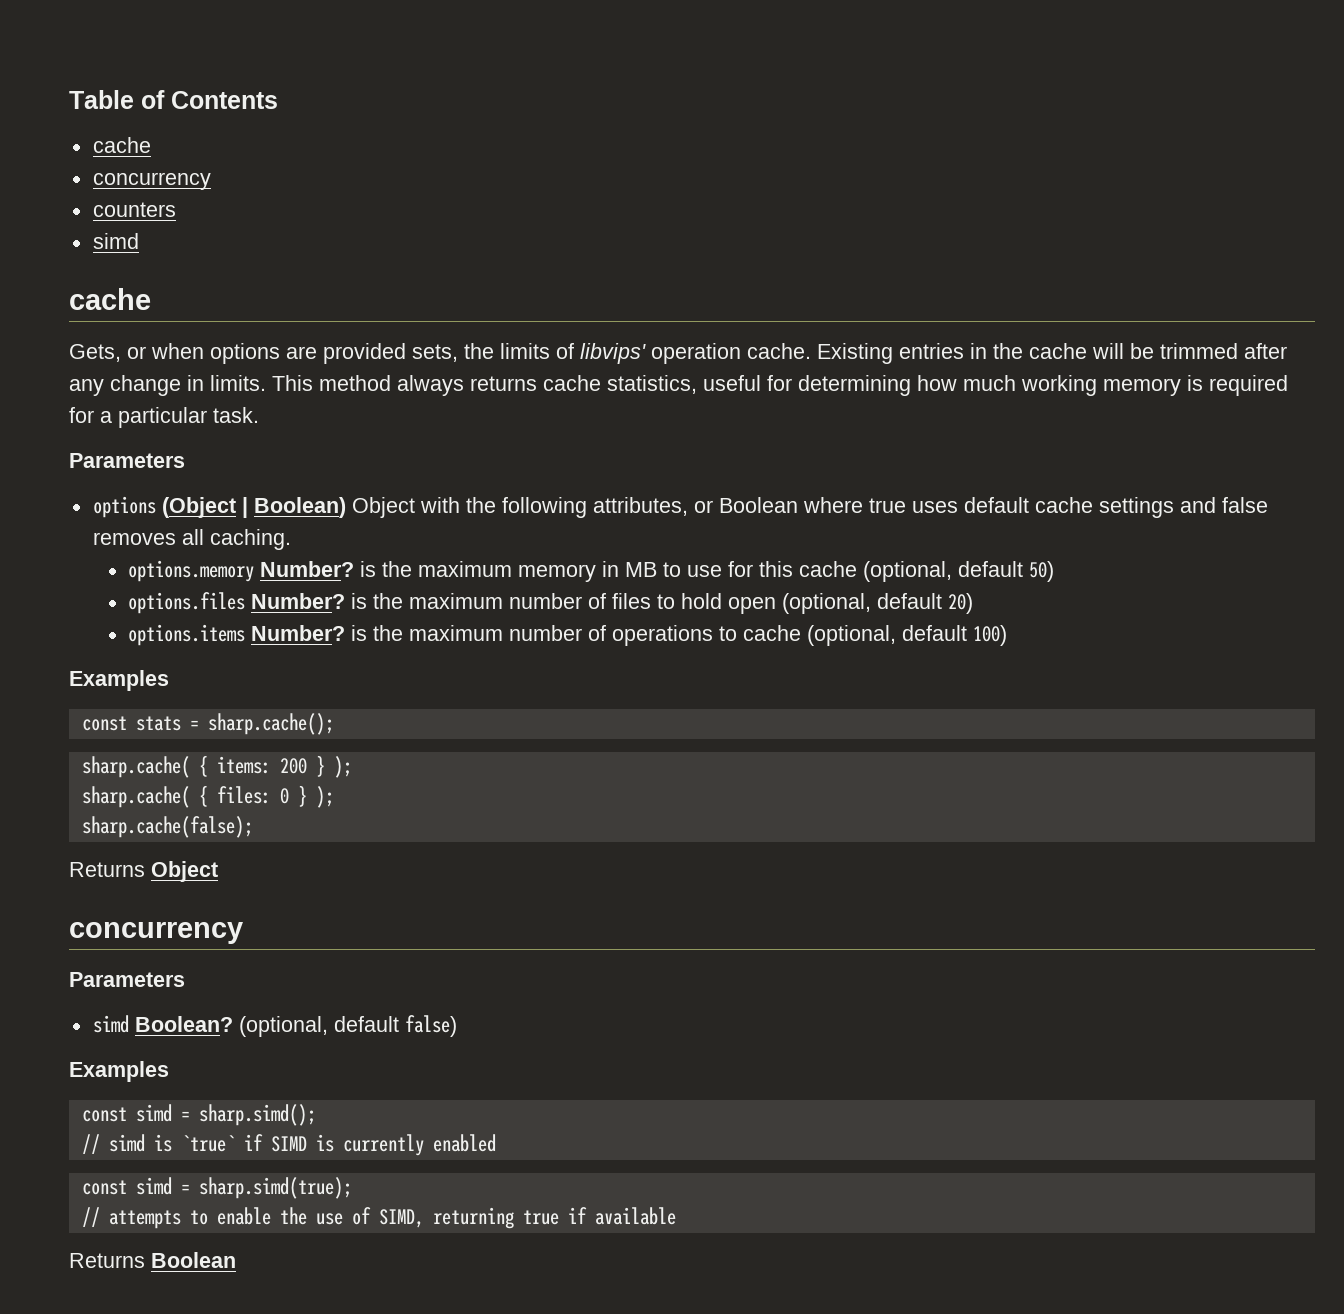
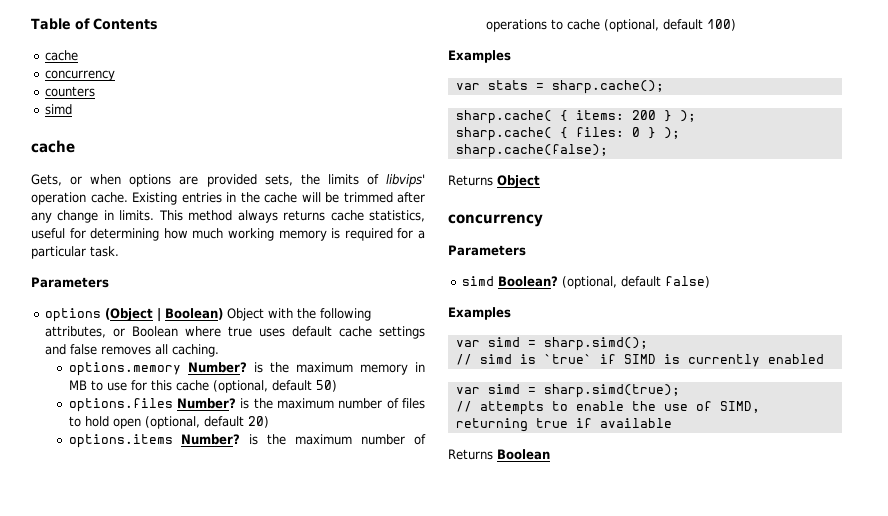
[81,716,127,731] const -> [455,83,480,90] var
[81,1107,127,1122] const -> [455,340,480,347] var
[81,1180,127,1195] const -> [455,387,480,394] var

